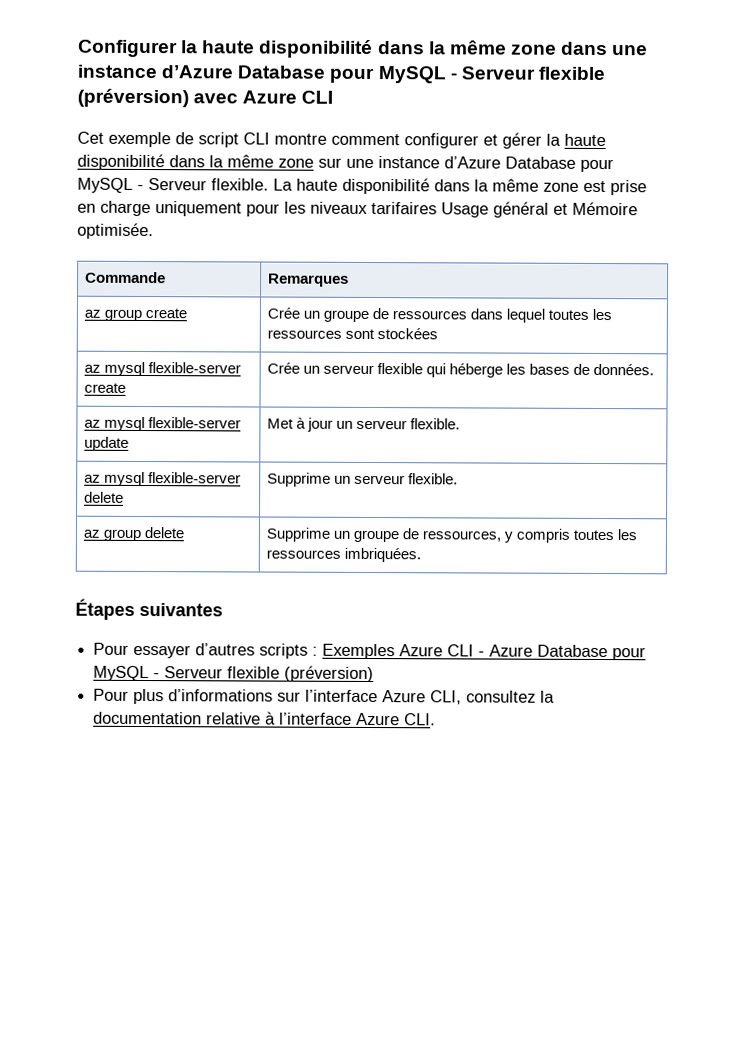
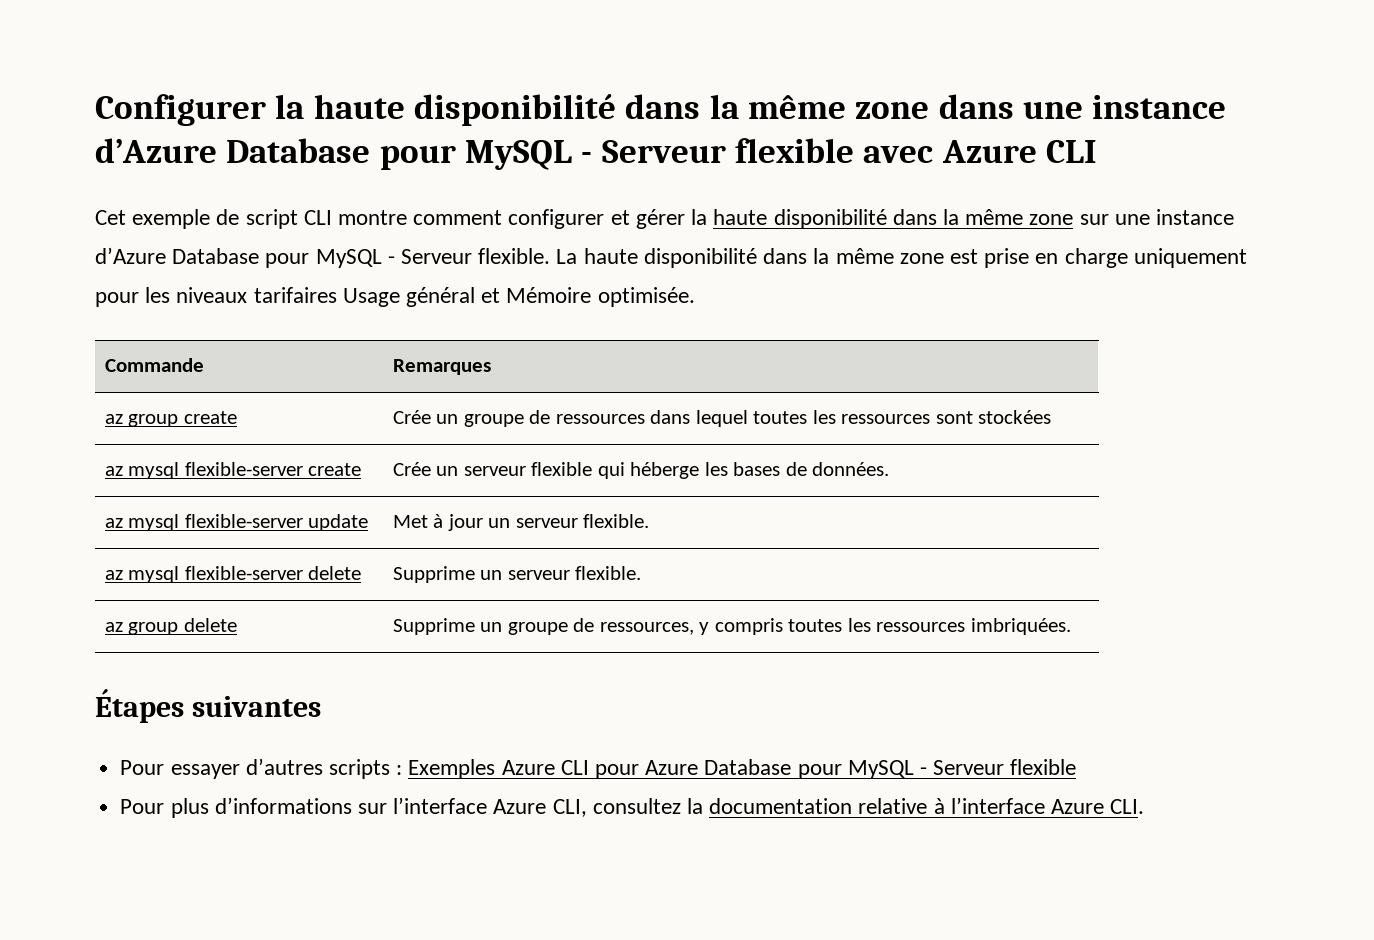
[77,88,189,108] (préversion) -> (854, 150) none
[478,651,486,657] - -> [594,764,639,779] pour
[284,665,375,683] (préversion) -> (1077, 767) none

